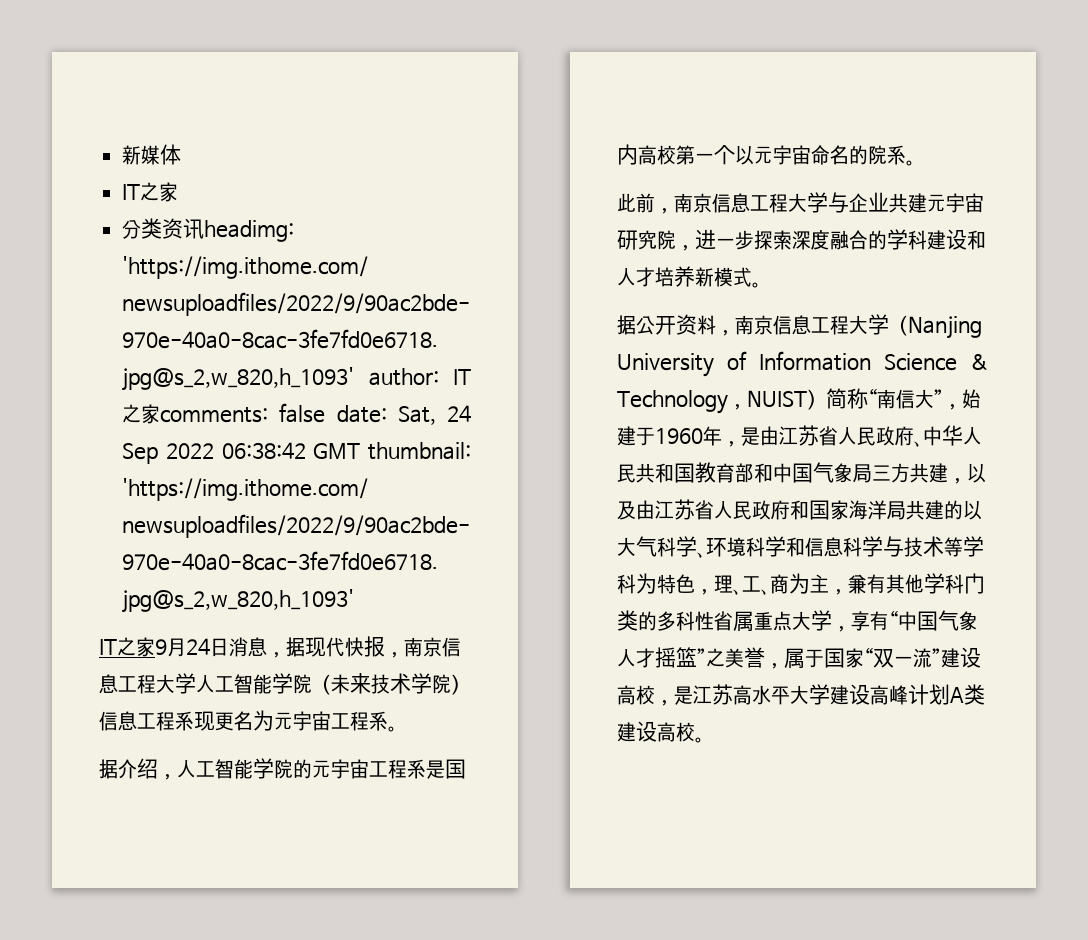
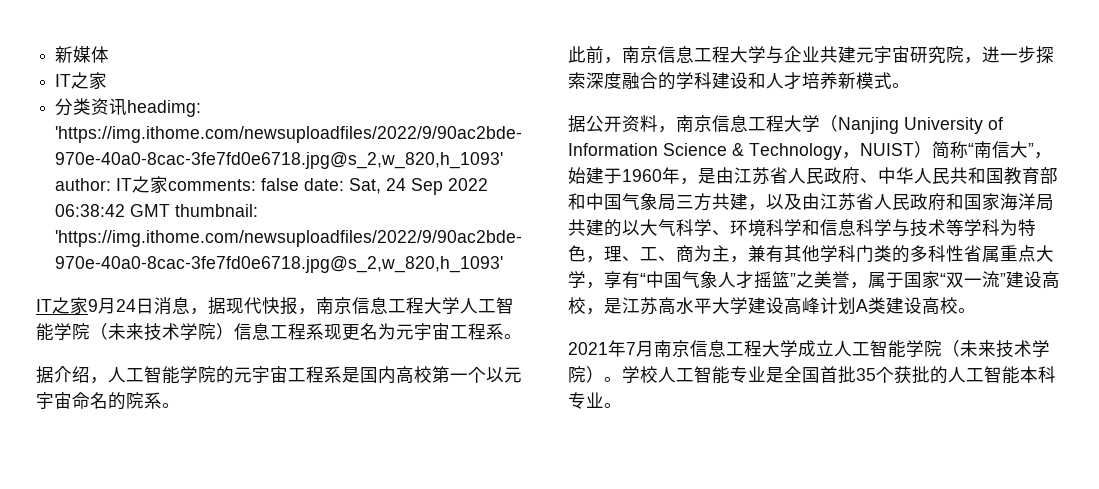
(704, 740) none -> [568,340,1050,358] [568,366,1056,384] [568,392,622,409] // 2021年7月南京信息工程大学成立人工智能学院（未来技术学院）。学校人工智能专业是全国首批35个获批的人工智能本科专业。

